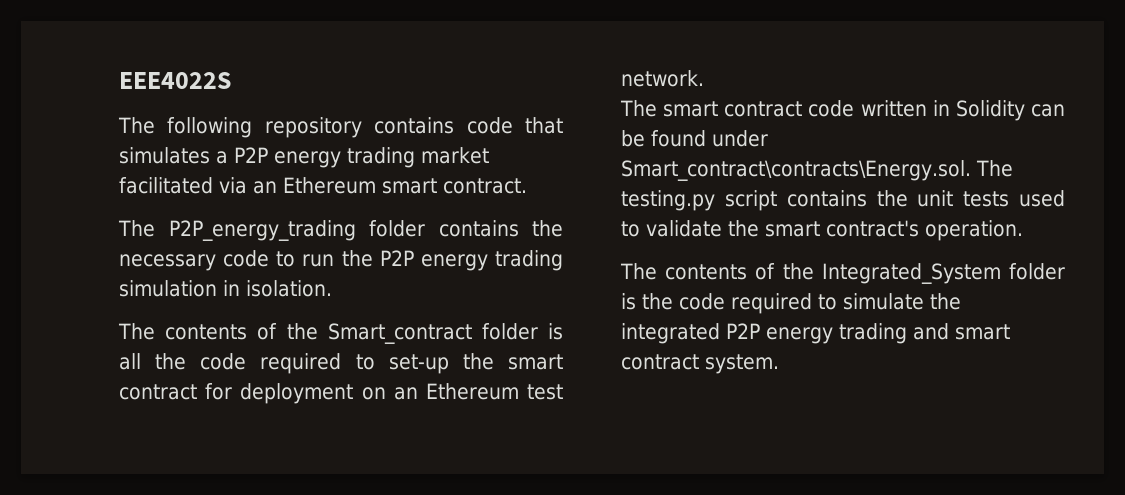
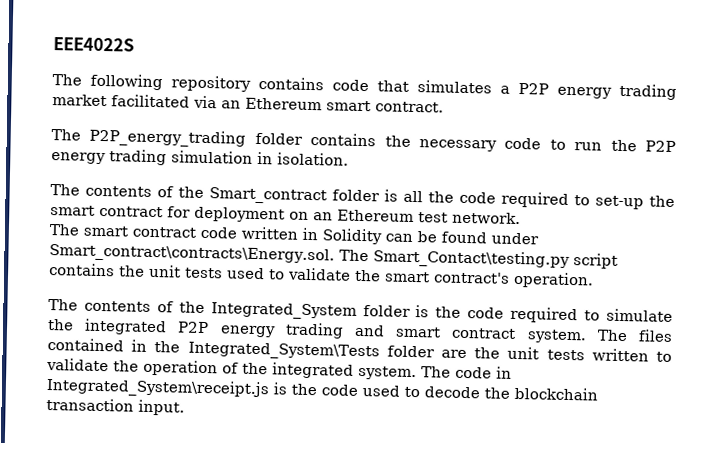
[621,190,715,211] testing.py -> [372,249,570,269] Smart_Contact\testing.py
(779, 364) none -> [596,329,673,342] [47,337,673,362] [46,357,512,381] [46,377,598,401] [46,397,185,416] The files contained in the Integrated_System\Tests folder are the unit tests written to validate the operation of the integrated system. The code in Integrated_System\receipt.js is the code used to decode the blockchain transaction input.

